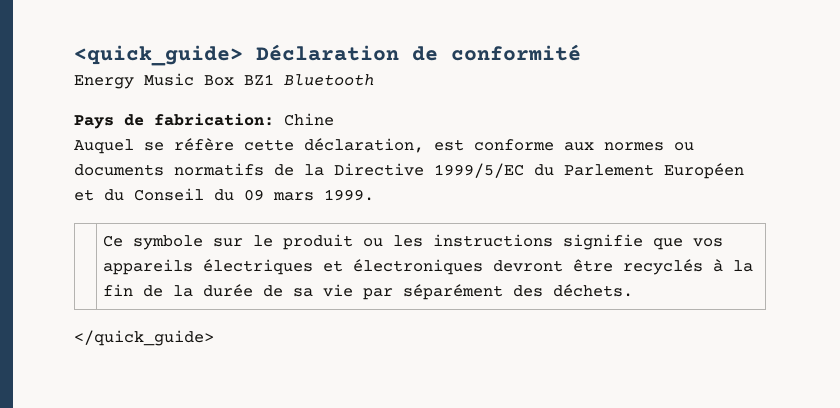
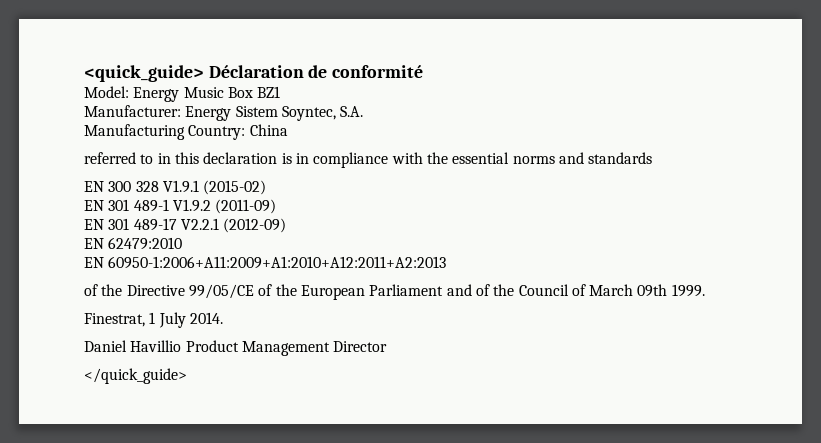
(581, 52) none -> [84,86,129,98] Model:
[284,74,374,86] [74,113,334,129] [74,138,694,154] [74,163,744,179] [74,188,374,201] [102,234,723,250] [102,259,753,275] [102,284,633,300] Bluetooth // Pays de fabrication: Chine // Auquel se réfère cette déclaration, est conforme aux normes ou documents normatifs de la Directive 1999/5/EC du Parlement Européen et du Conseil du 09 mars 1999. // | Ce symbole sur le produit ou les instructions signifie que vos appareils électriques et électroniques devront être recyclés à la fin de la durée de sa vie par séparément des déchets. -> [84,105,364,121] [84,124,288,140] [84,152,653,168] [84,180,267,195] [84,199,277,214] [84,218,287,233] [84,237,183,250] [84,256,447,269] [84,284,705,300] [84,312,223,328] [84,340,388,356] // Manufacturer: Energy Sistem Soyntec, S.A. // Manufacturing Country: China // referred to in this declaration is in compliance with the essential norms and standards // EN 300 328 V1.9.1 (2015-02) // EN 301 489-1 V1.9.2 (2011-09) // EN 301 489-17 V2.2.1 (2012-09) // EN 62479:2010 // EN 60950-1:2006+A11:2009+A1:2010+A12:2011+A2:2013 // of the Directive 99/05/CE of the European Parliament and of the Council of March 09th 1999. // Finestrat, 1 July 2014. // Daniel Havillio Product Management Director

